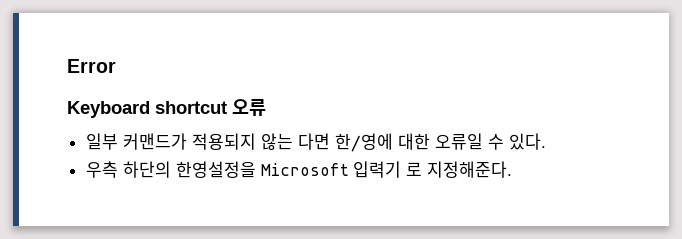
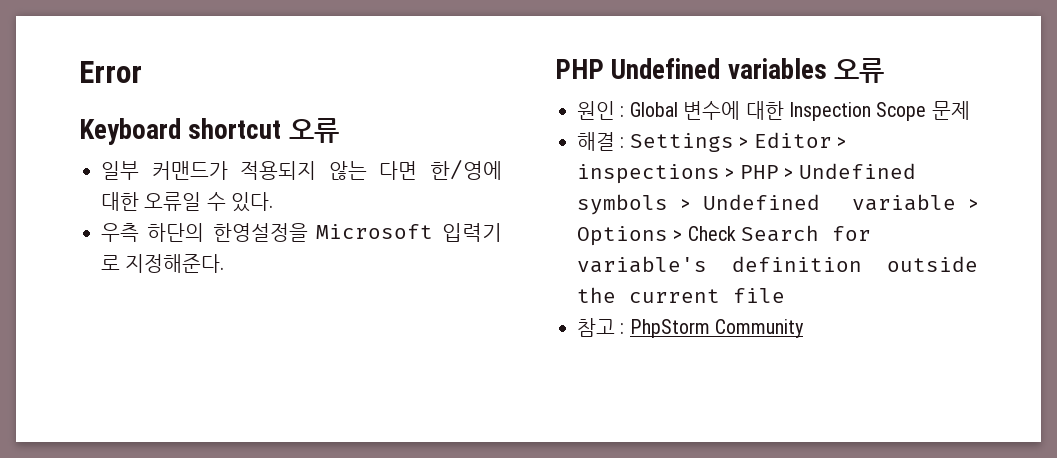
(513, 169) none -> [555,58,884,83] [577,101,970,121] [577,132,846,152] [577,163,916,184] [577,194,978,215] [577,225,872,246] [577,256,978,273] [577,287,785,303] [577,318,805,338] // PHP Undefined variables 오류 // 원인 : Global 변수에 대한 Inspection Scope 문제 // 해결 : Settings > Editor > inspections > PHP > Undefined symbols > Undefined variable > Options > Check Search for variable's definition outside the current file // 참고 : PhpStorm Community

